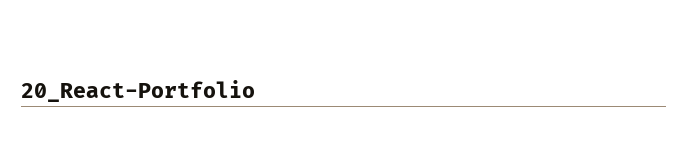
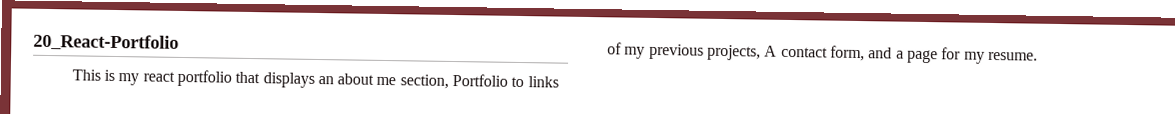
(255, 91) none -> [71,69,559,89] [607,42,1038,64] // This is my react portfolio that displays an about me section, Portfolio to links of my previous projects, A contact form, and a page for my resume.

